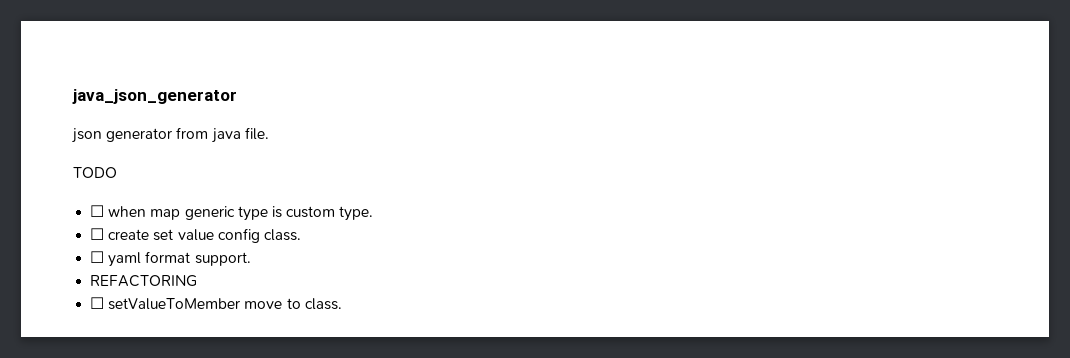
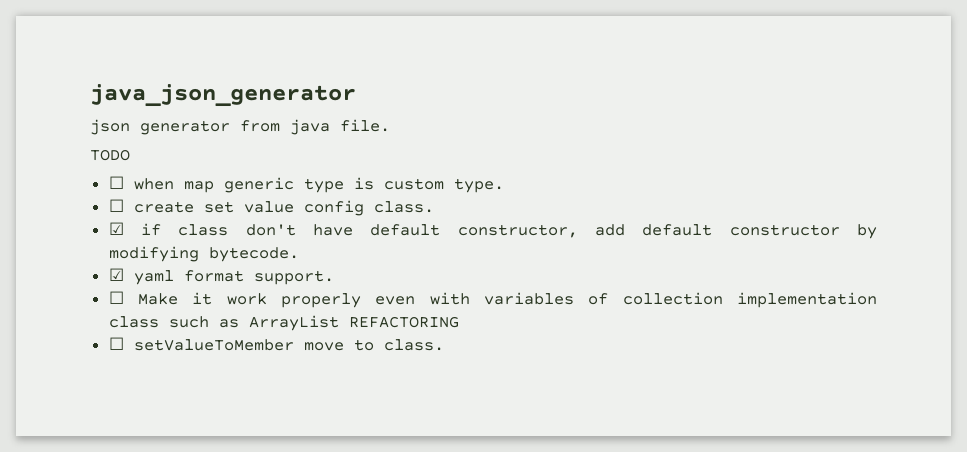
[90,251,251,267] ☐ yaml format support. // -> [108,222,878,239] [108,246,299,262] [108,268,334,285] [108,291,877,308] [108,315,339,331] ☑ if class don't have default constructor, add default constructor by modifying bytecode. // ☑ yaml format support. // ☐ Make it work properly even with variables of collection implementation class such as ArrayList

